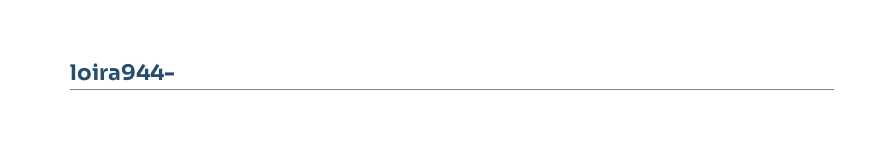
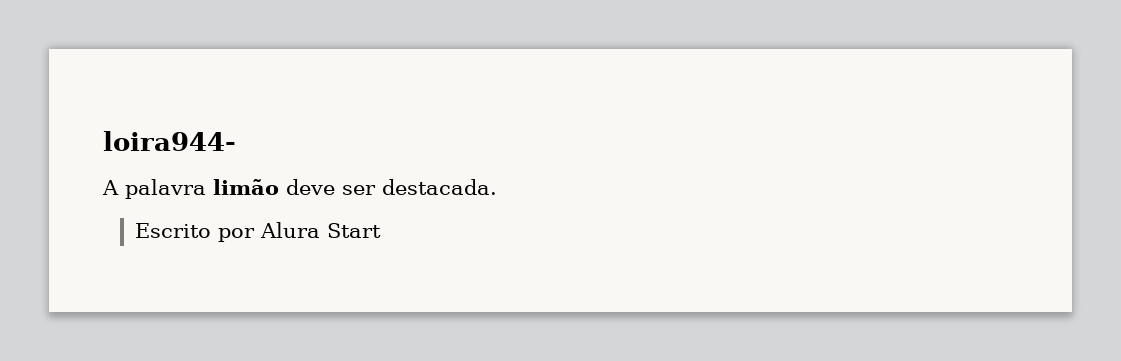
(175, 72) none -> [102,179,497,199] [134,222,381,242] // A palavra limão deve ser destacada. // Escrito por Alura Start

